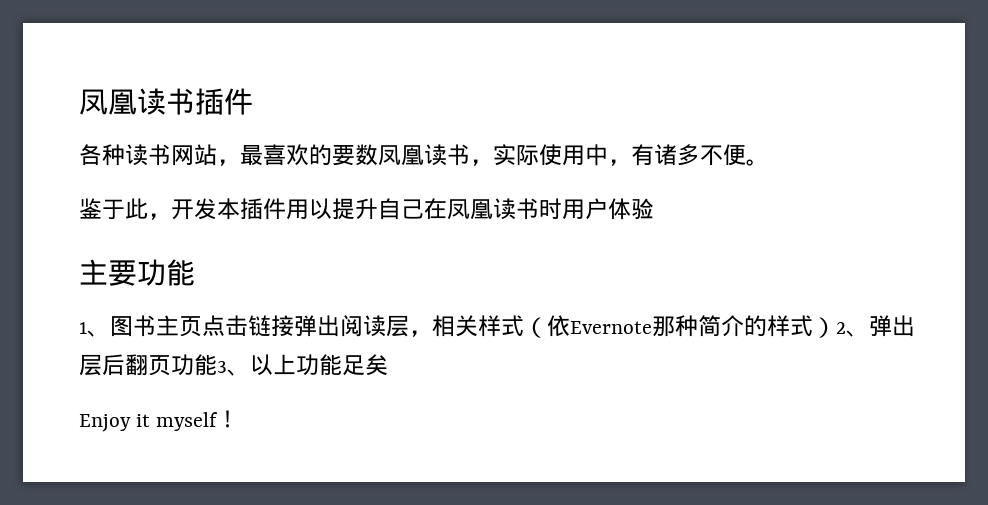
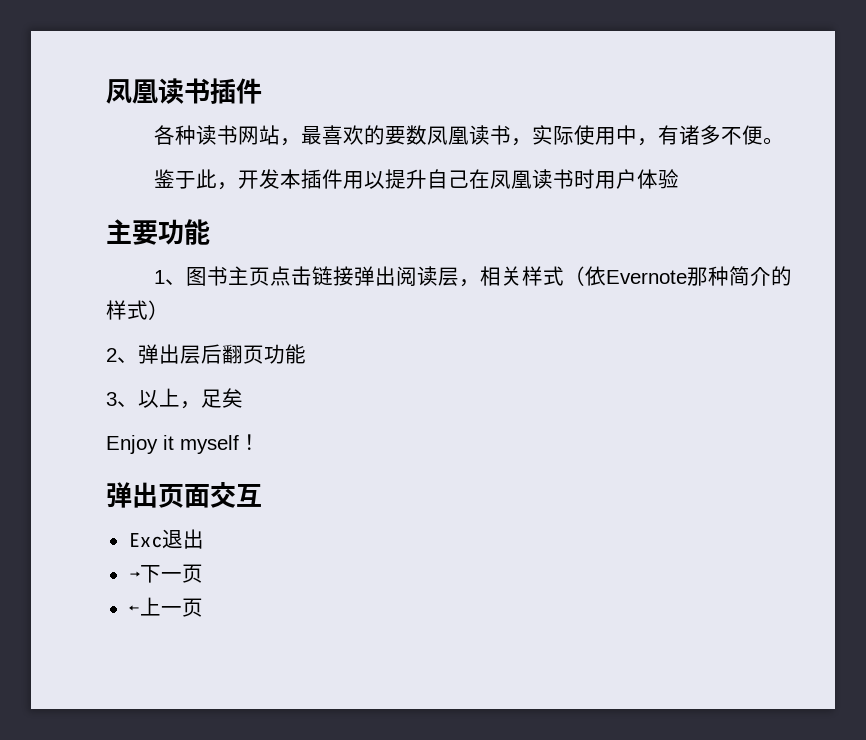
(836, 327) none -> (169, 310) //
(217, 365) none -> (306, 354) //
[296,354,342,376] 功能 -> [180,401,201,409] ，
(240, 419) none -> [106,482,262,508] [128,529,204,549] [128,564,203,583] [128,597,203,617] // 弹出页面交互 // Exc退出 // →下一页 // ←上一页

